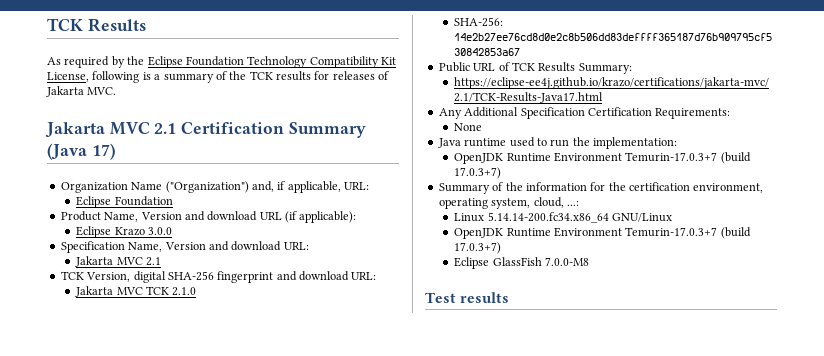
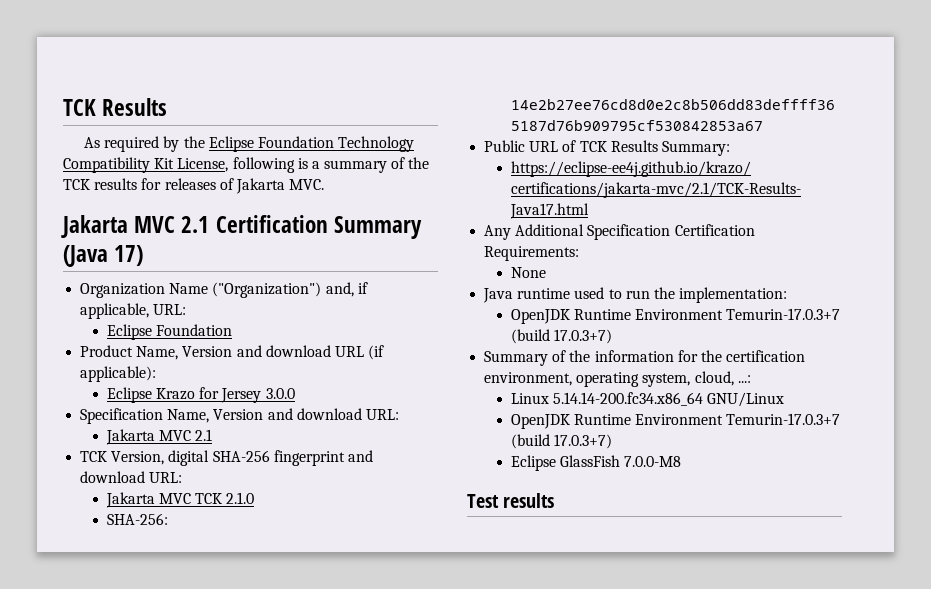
(145, 231) none -> [199,387,262,403] for Jersey

